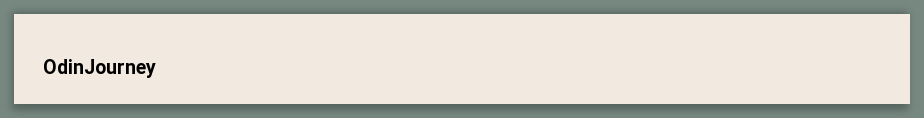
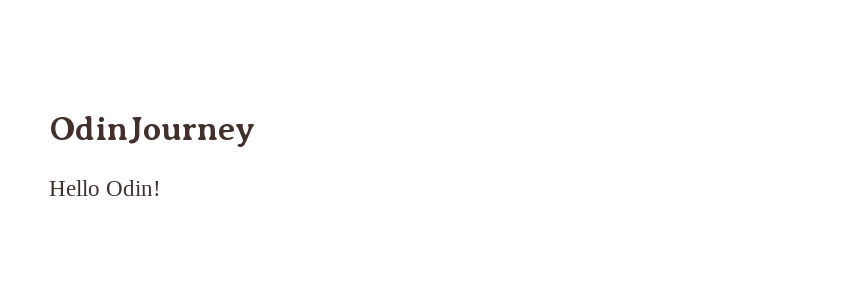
(156, 68) none -> [49,180,162,196] // Hello Odin!

